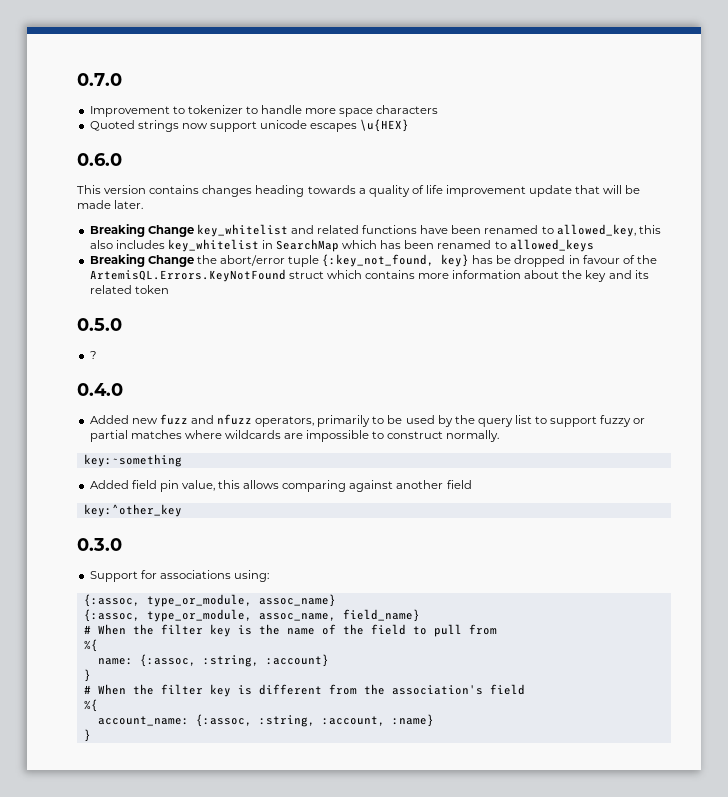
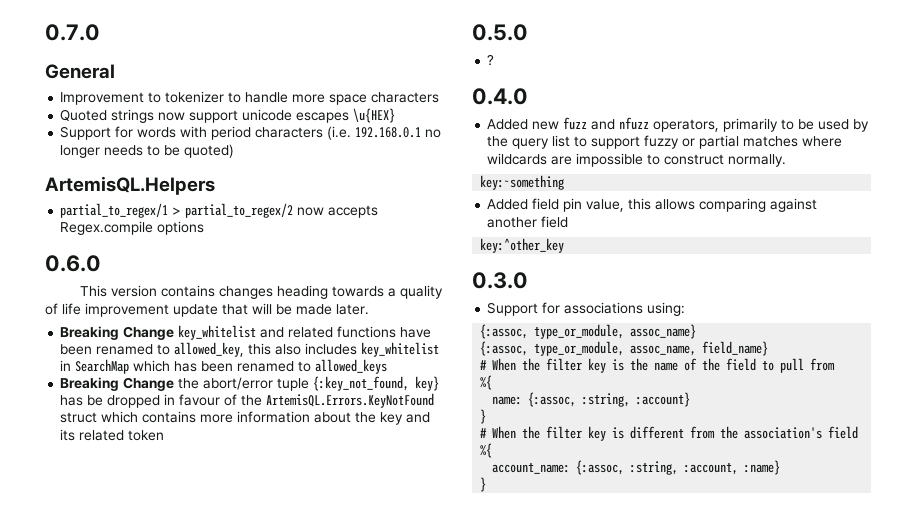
(122, 79) none -> [45,64,115,79] // General
(410, 125) none -> [60,126,442,140] [60,144,235,158] [45,176,215,195] [60,203,379,218] [60,221,205,235] // Support for words with period characters (i.e. 192.168.0.1 no longer needs to be quoted) // ArtemisQL.Helpers // partial_to_regex/1 > partial_to_regex/2 now accepts Regex.compile options

